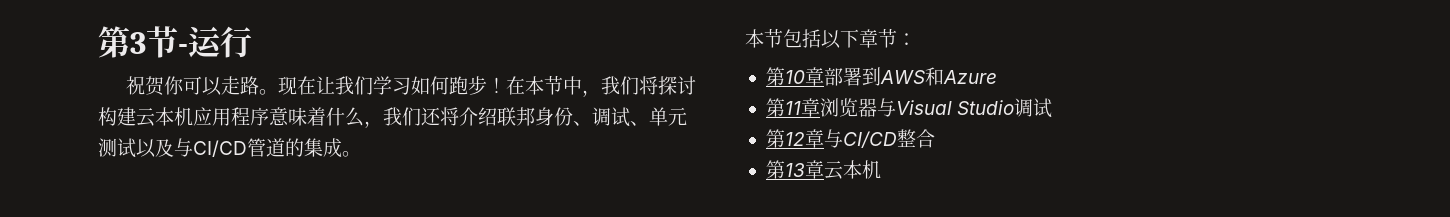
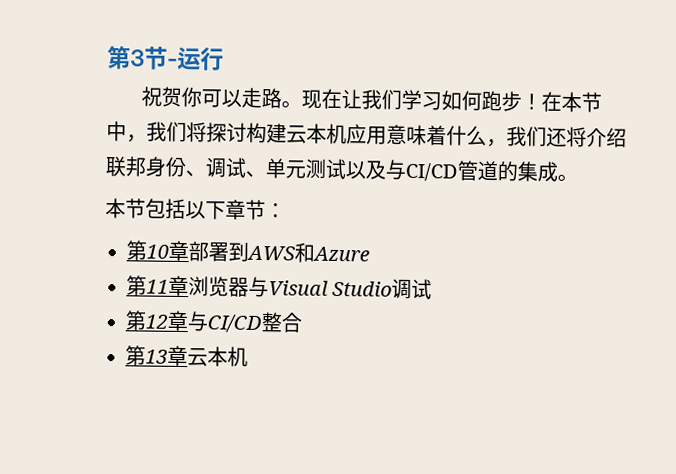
[231,107,269,126] 程序 -> (387, 135) none

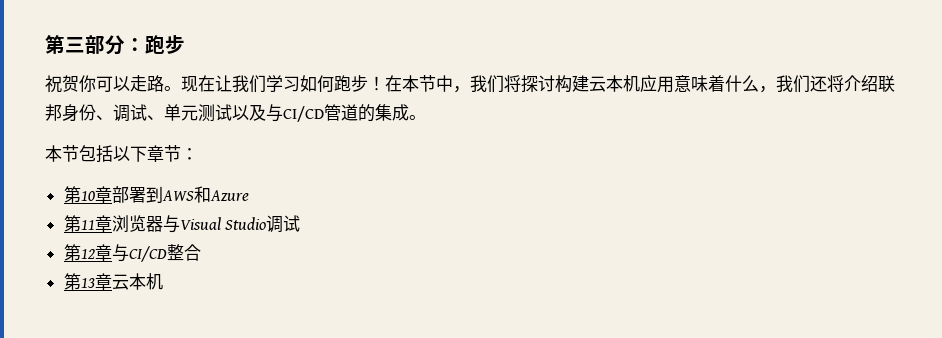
[107,46,224,71] 第3节-运行 -> [45,35,185,55] 第三部分：跑步

